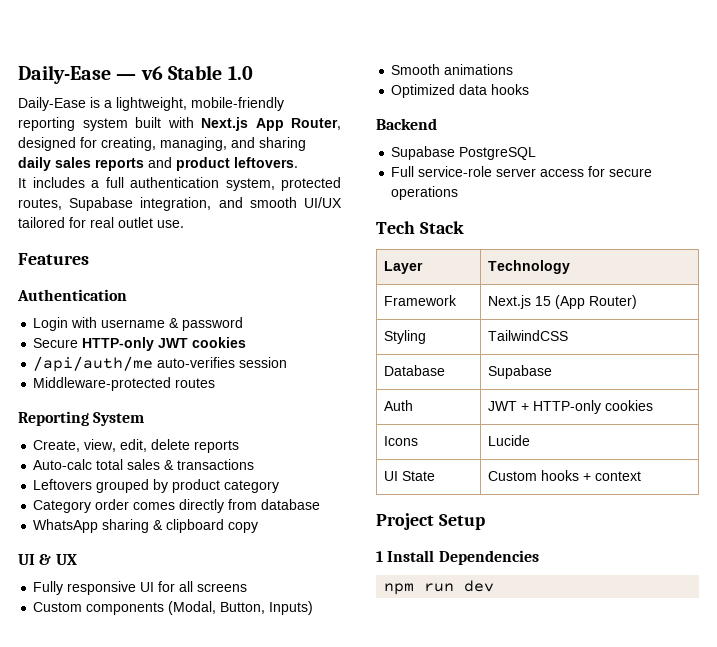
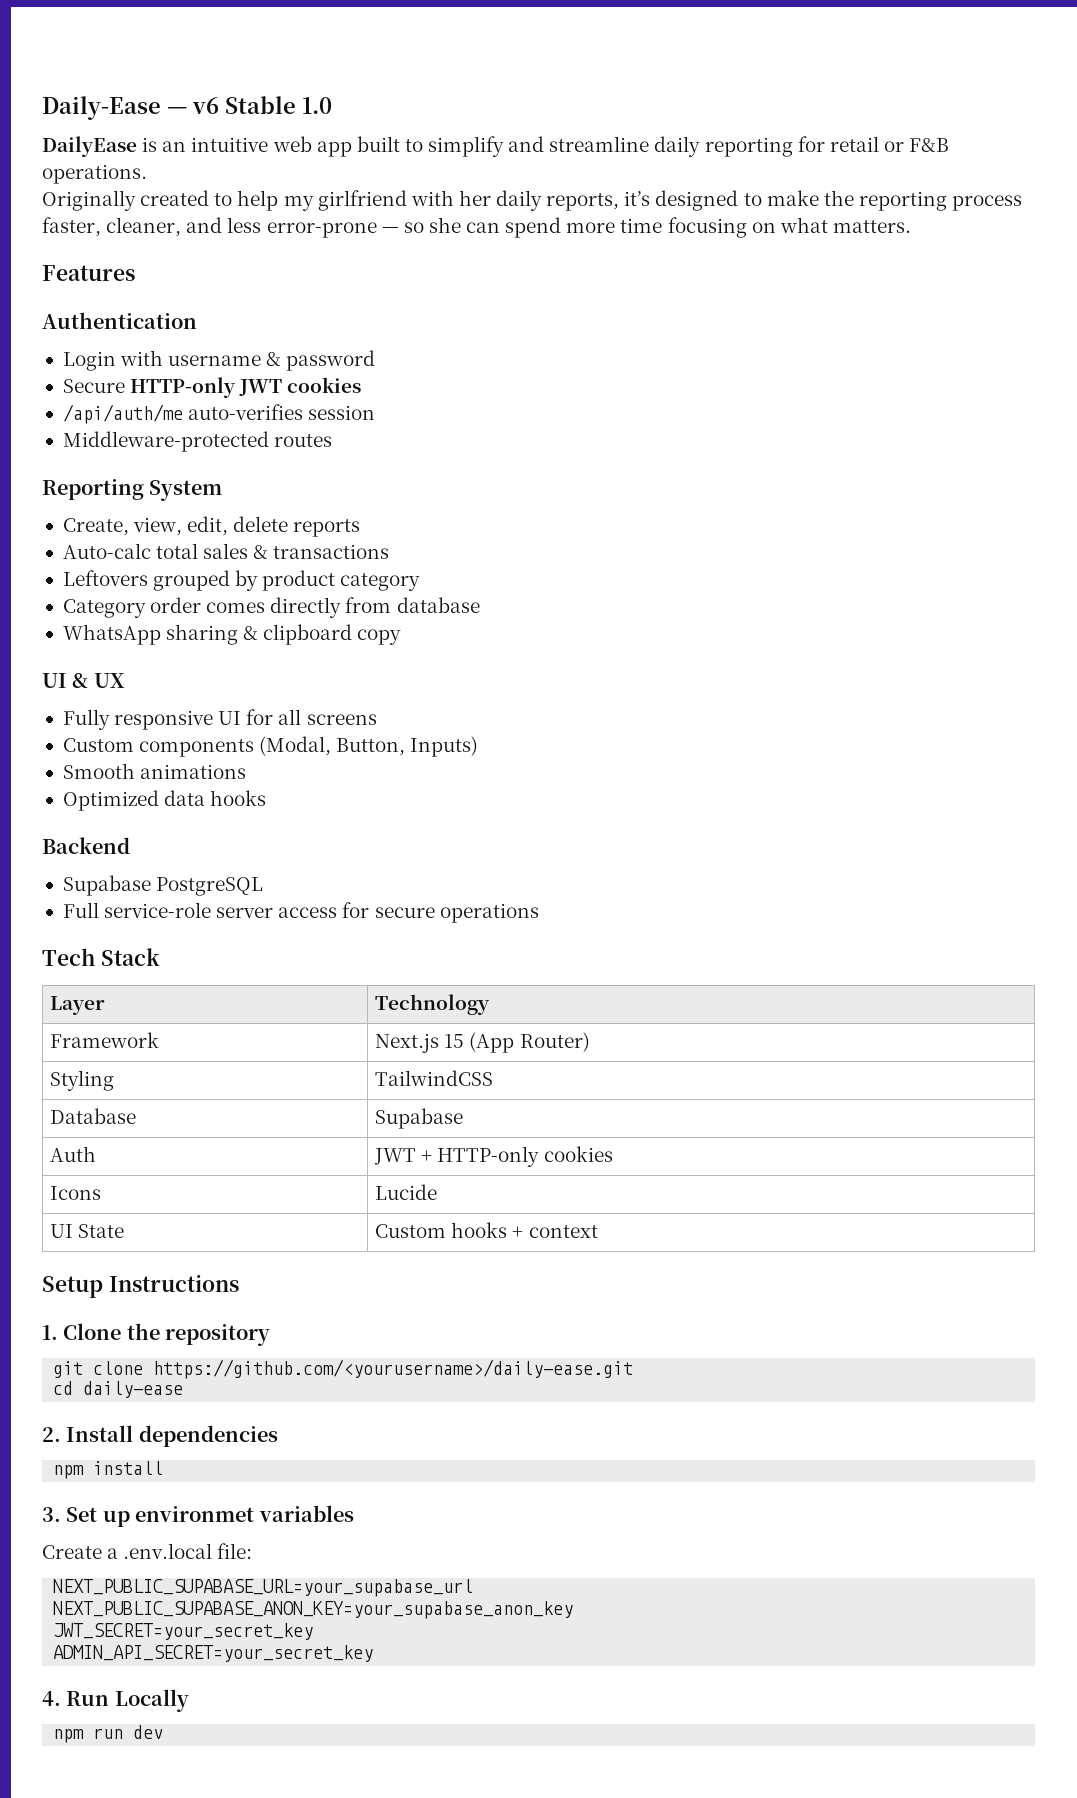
[18,97,284,111] [18,117,341,131] [18,137,306,151] [18,157,298,171] [18,177,341,191] [18,197,342,211] [18,217,184,228] Daily-Ease is a lightweight, mobile-friendly reporting system built with Next.js App Router, designed for creating, managing, and sharing daily sales reports and product leftovers. // It includes a full authentication system, protected routes, Supabase integration, and smooth UI/UX tailored for real outlet use. -> [42,136,950,157] [42,164,147,184] [42,190,1023,211] [42,217,911,238] DailyEase is an intuitive web app built to simplify and streamline daily reporting for retail or F&B operations. // Originally created to help my girlfriend with her daily reports, it’s designed to make the reporting process faster, cleaner, and less error-prone — so she can spend more time focusing on what matters.
[376,513,434,530] Project -> (598, 1231) none
[376,550,539,565] // 1 Install Dependencies -> [108,1274,239,1292] [42,1323,271,1346] [53,1359,634,1379] [53,1381,184,1398] [42,1425,278,1447] [53,1461,164,1479] [42,1505,354,1527] [42,1543,253,1559] [53,1579,474,1597] [53,1601,574,1619] [53,1623,314,1640] [53,1645,374,1662] [42,1689,189,1712] Instructions // 1. Clone the repository // git clone https://github.com/<yourusername>/daily-ease.git // cd daily-ease // 2. Install dependencies // npm install // 3. Set up environmet variables // Create a .env.local file: // NEXT_PUBLIC_SUPABASE_URL=your_supabase_url // NEXT_PUBLIC_SUPABASE_ANON_KEY=your_supabase_anon_key // JWT_SECRET=your_secret_key // ADMIN_API_SECRET=your_secret_key // 4. Run Locally

